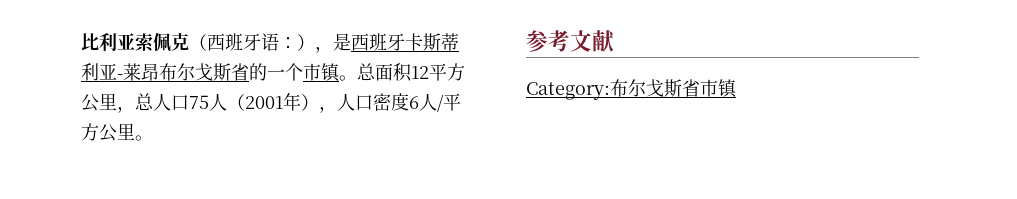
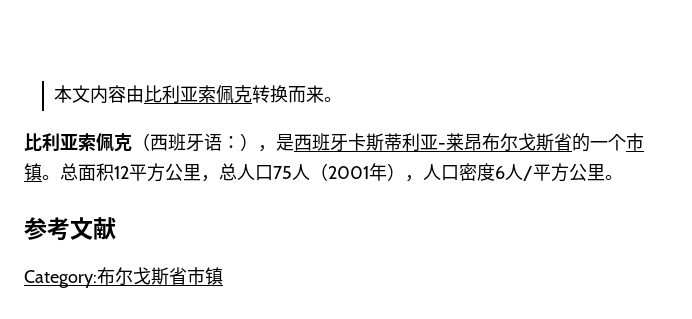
(81, 42) none -> [54,85,343,104] 本文内容由比利亚索佩克转换而来。 //

